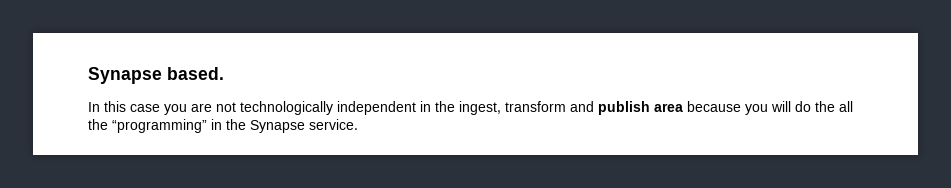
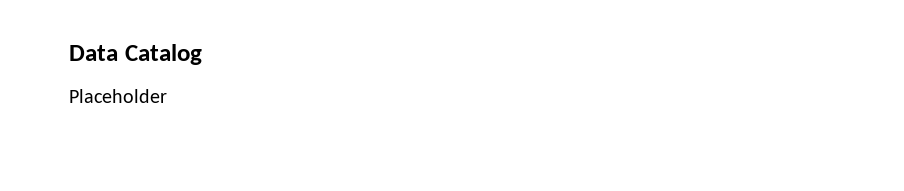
[88,67,224,84] [88,101,853,115] [88,119,358,133] Synapse based. // In this case you are not technologically independent in the ingest, transform and publish area because you will do the all the “programming” in the Synapse service. -> [69,44,202,65] [69,89,167,103] Data Catalog // Placeholder

